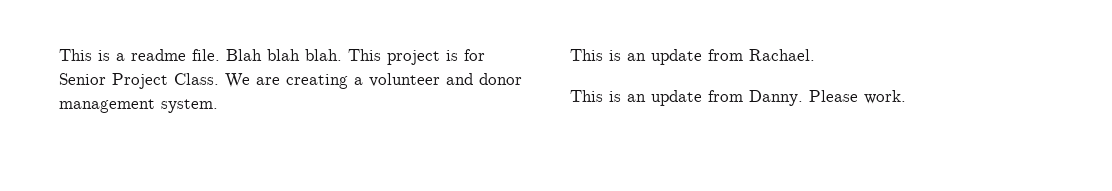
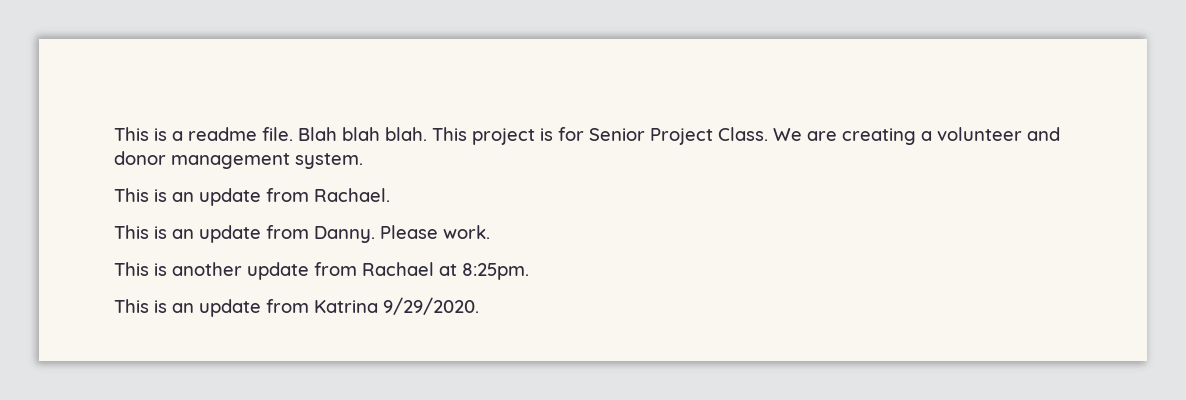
(906, 97) none -> [114,262,529,280] [114,297,479,317] // This is another update from Rachael at 8:25pm. // This is an update from Katrina 9/29/2020.

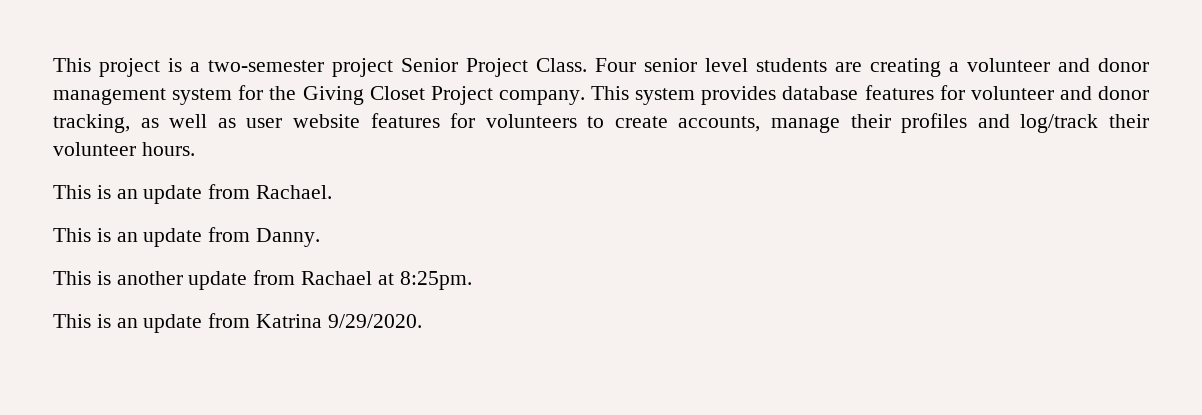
[114,127,802,145] This is a readme file. Blah blah blah. This project is for Senior Project Class. We -> [53,58,827,77] This project is a two-semester project Senior Project Class. Four senior level students
[295,153,363,169] system. -> [172,85,1149,105] [53,113,1150,133] [53,142,195,156] system for the Giving Closet Project company. This system provides database features for volunteer and donor tracking, as well as user website features for volunteers to create accounts, manage their profiles and log/track their volunteer hours.
[380,225,490,239] Please work. -> (321, 237) none

